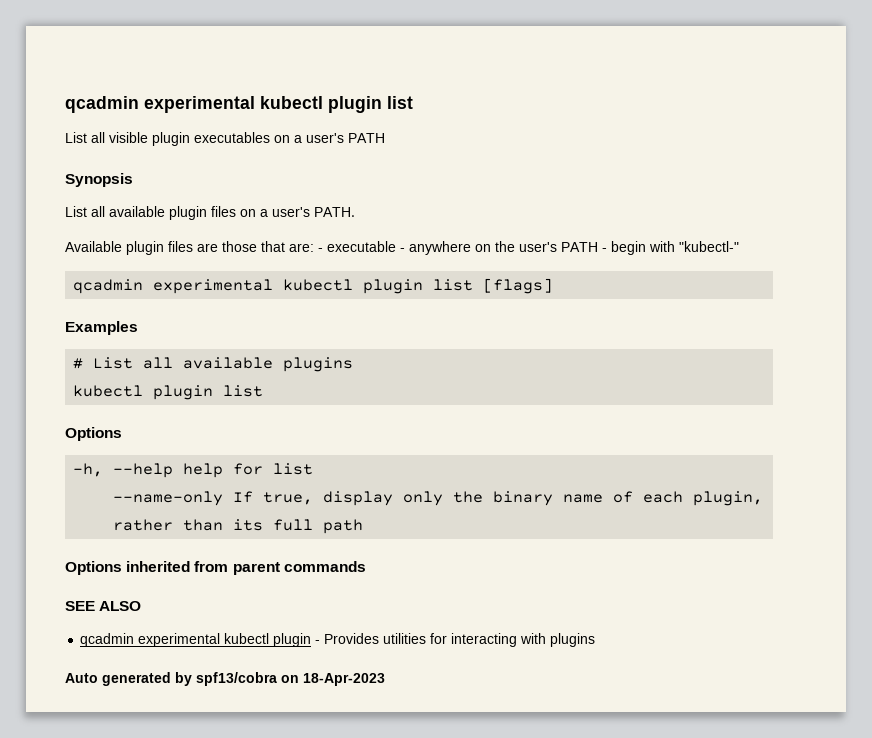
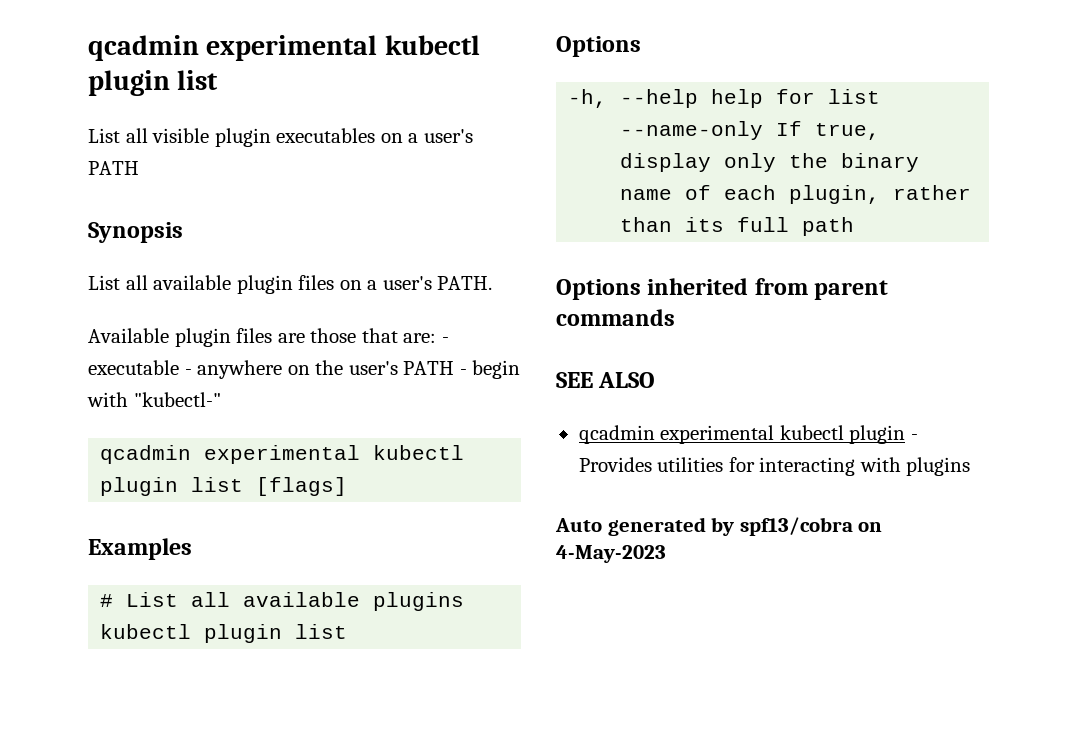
[303,673,385,686] 18-Apr-2023 -> [556,545,666,563] 4-May-2023

